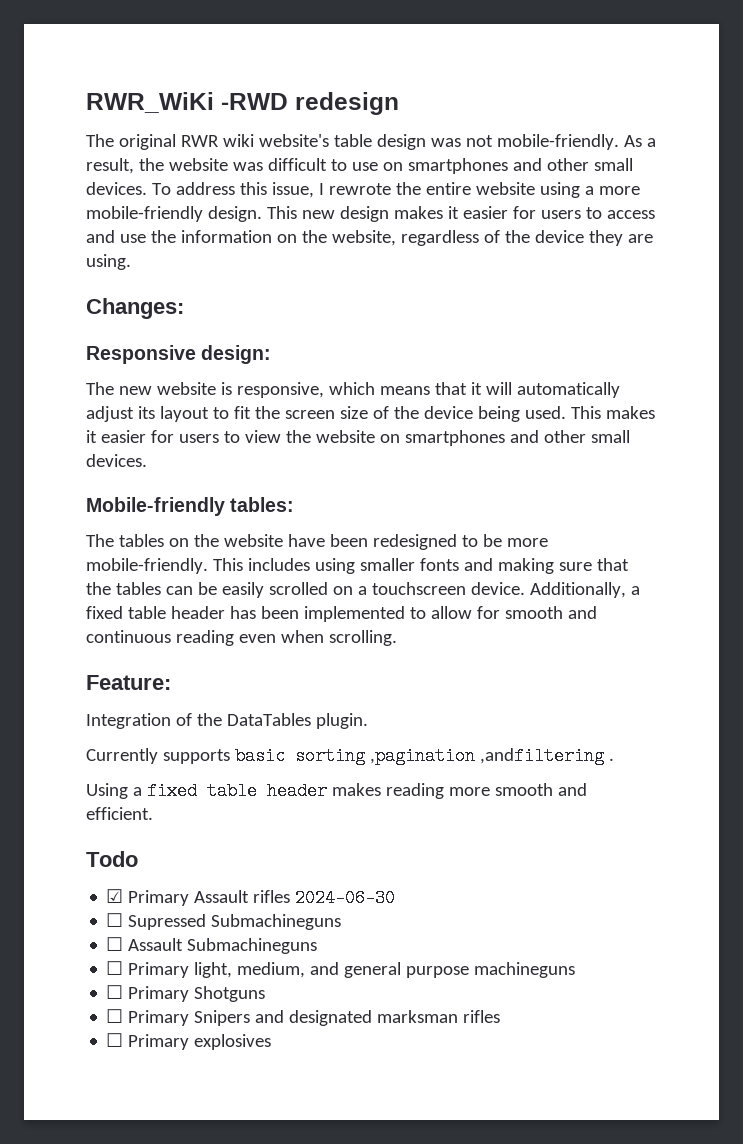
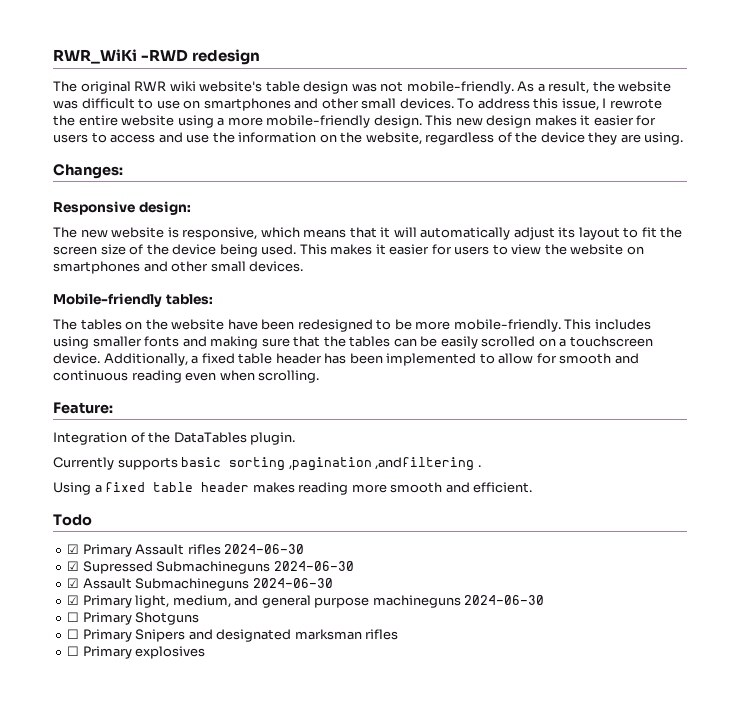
[106,913,124,927] ☐ -> [67,561,80,571] ☑
[106,937,124,951] // ☐ -> [273,561,354,571] [67,578,80,588] 2024-06-30 // ☑
[106,961,124,975] // ☐ -> [252,578,333,588] [67,595,80,605] 2024-06-30 // ☑
(576, 970) none -> [464,595,545,605] 2024-06-30

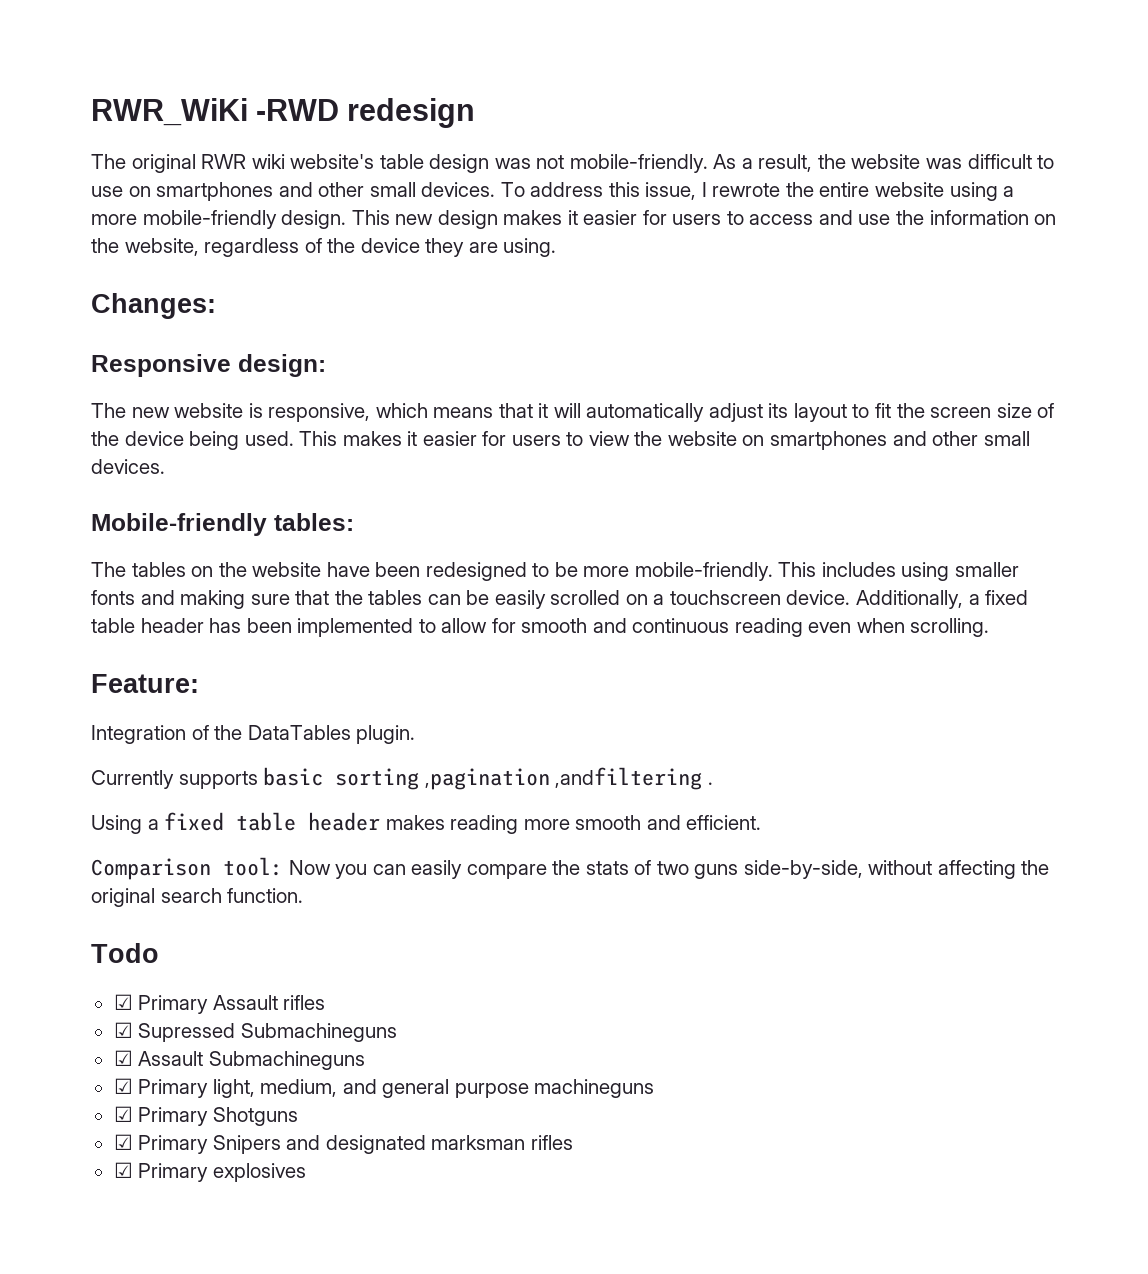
(533, 487) none -> [91,857,1050,880] [91,888,304,907] // Comparison tool: Now you can easily compare the stats of two guns side-by-side, without affecting the original search function.
[224,544,305,554] 2024-06-30 -> (326, 1002) none
[273,561,354,571] 2024-06-30 -> (397, 1032) none
[252,578,333,588] 2024-06-30 -> (365, 1060) none
[464,595,545,605] [67,612,80,622] 2024-06-30 // ☐ -> [113,1106,133,1122] // ☑
[67,629,80,639] ☐ -> [113,1134,133,1150] ☑
[67,646,80,656] ☐ -> [113,1162,133,1178] ☑

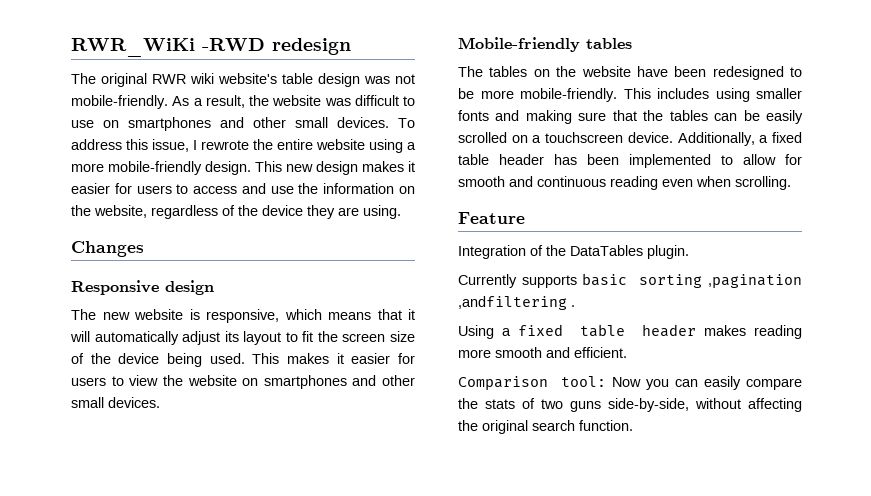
[91,293,216,319] Changes: -> [71,241,144,257] Changes
[238,354,326,377] design: -> [165,280,214,295] design
[274,513,354,531] tables: -> [586,38,632,49] tables
[91,674,199,693] Feature: -> [458,212,525,224] Feature
[91,943,159,963] [113,994,326,1014] [113,1022,397,1042] [113,1050,365,1070] [113,1078,655,1098] [113,1106,298,1126] [113,1134,573,1154] [113,1162,306,1182] // Todo // ☑ Primary Assault rifles // ☑ Supressed Submachineguns // ☑ Assault Submachineguns // ☑ Primary light, medium, and general purpose machineguns // ☑ Primary Shotguns // ☑ Primary Snipers and designated marksman rifles // ☑ Primary explosives -> (633, 425) none

